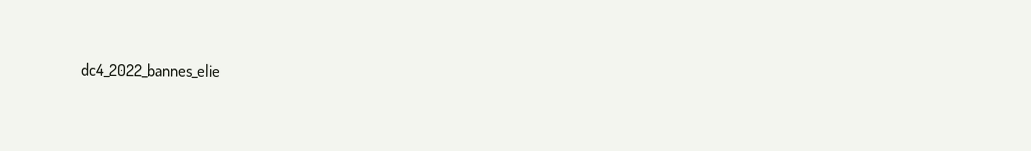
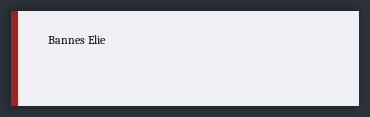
[80,62,221,80] dc4_2022_bannes_elie -> [48,35,107,44] Bannes Elie

